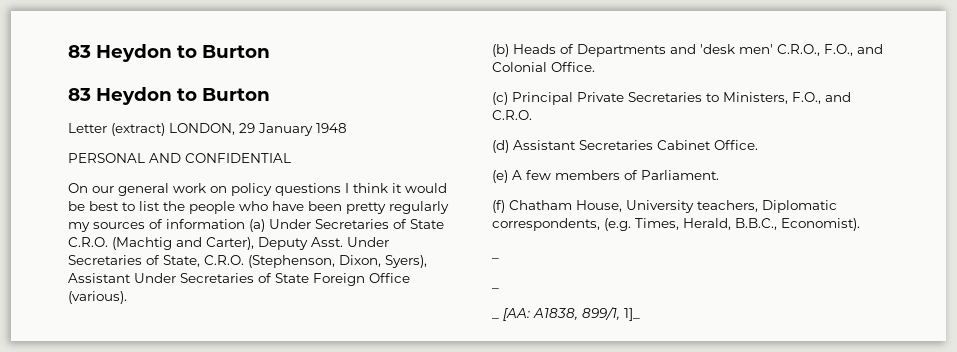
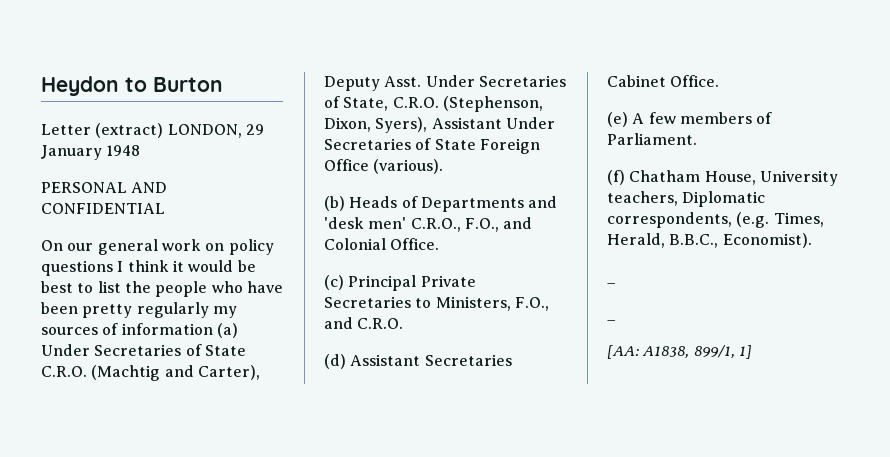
[68,44,270,62] [68,88,91,101] 83 Heydon to Burton // 83 -> (41, 86) none
[492,318,499,319] _ -> (616, 320) none
[624,308,640,321] 1]_ -> [738,345,752,359] 1]

